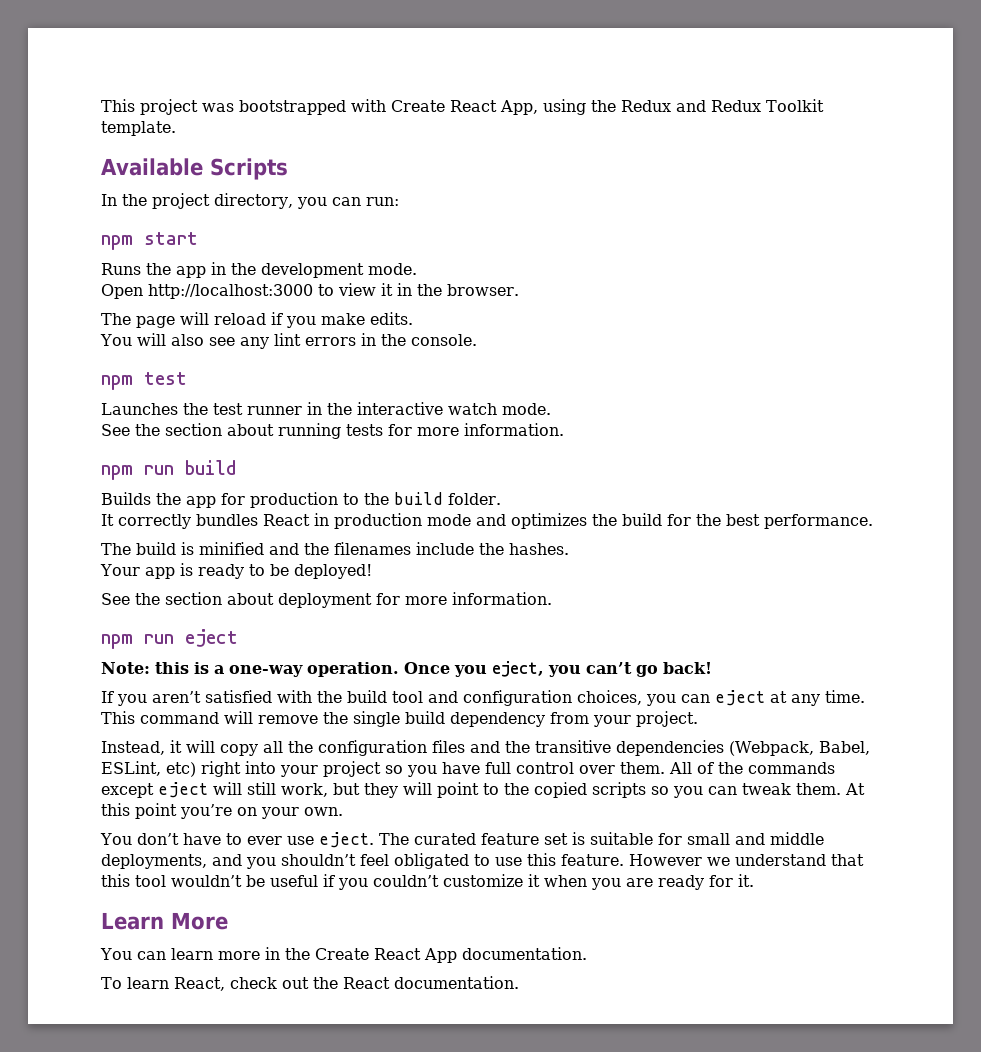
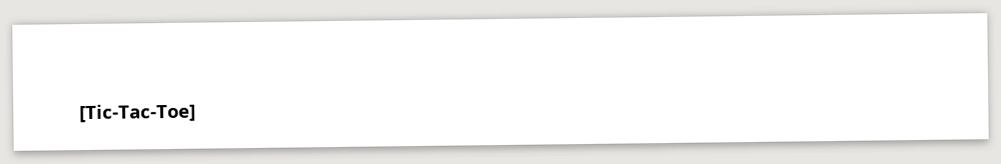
[101,99,824,115] [101,121,176,136] [101,158,288,180] [101,193,399,209] [101,232,198,250] [101,262,417,278] [101,283,519,299] [101,312,413,328] [100,333,477,349] [101,372,187,390] [101,402,551,415] [101,423,564,439] [101,460,236,480] [101,492,501,508] [101,513,873,529] [101,542,569,555] [100,563,372,579] [101,592,552,608] [101,629,238,649] [101,661,712,677] [101,690,865,706] [101,711,698,727] [101,740,870,756] [101,761,835,777] [101,782,865,798] [101,803,343,819] [100,832,824,848] [101,853,864,869] [101,874,754,890] [101,912,228,930] [100,947,587,963] [101,976,519,991] This project was bootstrapped with Create React App, using the Redux and Redux Toolkit template. // Available Scripts // In the project directory, you can run: // npm start // Runs the app in the development mode. // Open http://localhost:3000 to view it in the browser. // The page will reload if you make edits. // You will also see any lint errors in the console. // npm test // Launches the test runner in the interactive watch mode. // See the section about running tests for more information. // npm run build // Builds the app for production to the build folder. // It correctly bundles React in production mode and optimizes the build for the best performance. // The build is minified and the filenames include the hashes. // Your app is ready to be deployed! // See the section about deployment for more information. // npm run eject // Note: this is a one-way operation. Once you eject, you can’t go back! // If you aren’t satisfied with the build tool and configuration choices, you can eject at any time. This command will remove the single build dependency from your project. // Instead, it will copy all the configuration files and the transitive dependencies (Webpack, Babel, ESLint, etc) right into your project so you have full control over them. All of the commands except eject will still work, but they will point to the copied scripts so you can tweak them. At this point you’re on your own. // You don’t have to ever use eject. The curated feature set is suitable for small and middle deployments, and you shouldn’t feel obligated to use this feature. However we understand that this tool wouldn’t be useful if you couldn’t customize it when you are ready for it. // Learn More // You can learn more in the Create React App documentation. // To learn React, check out the React documentation. -> [79,103,196,124] [Tic-Tac-Toe]

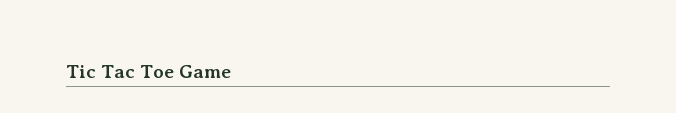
[79,103,196,124] [Tic-Tac-Toe] -> [66,65,232,78] Tic Tac Toe Game

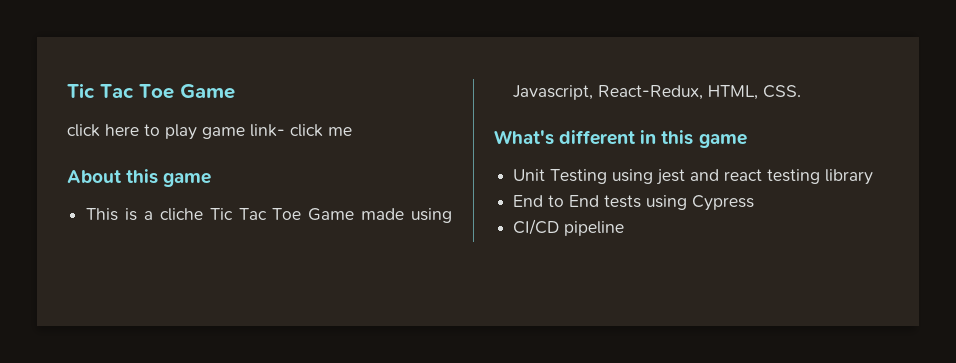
[66,65,232,78] Tic Tac Toe Game -> [67,83,235,99] [67,124,352,140] [67,169,212,187] [86,208,452,223] [513,85,802,100] [494,130,747,148] [513,169,874,185] [513,195,755,211] [513,219,625,236] Tic Tac Toe Game // click here to play game link- click me // About this game // This is a cliche Tic Tac Toe Game made using Javascript, React-Redux, HTML, CSS. // What's different in this game // Unit Testing using jest and react testing library // End to End tests using Cypress // CI/CD pipeline

